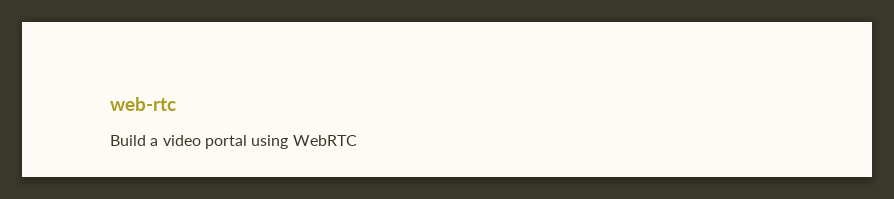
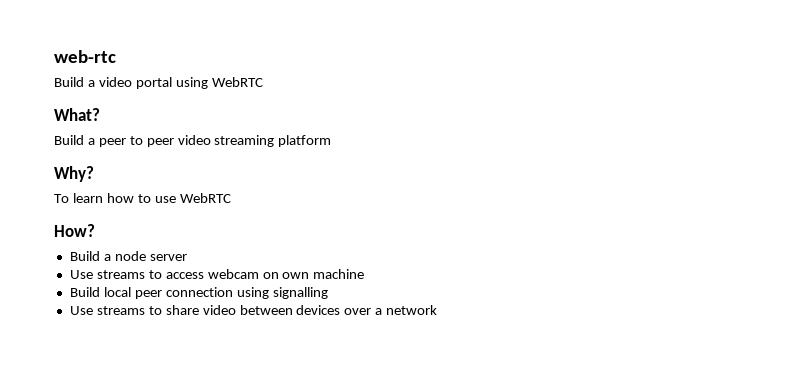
(357, 140) none -> [54,108,100,121] [54,135,332,147] [54,166,94,182] [54,193,231,203] [54,224,95,237] [69,251,187,261] [69,269,365,279] [69,287,328,299] [69,305,438,315] // What? // Build a peer to peer video streaming platform // Why? // To learn how to use WebRTC // How? // Build a node server // Use streams to access webcam on own machine // Build local peer connection using signalling // Use streams to share video between devices over a network

